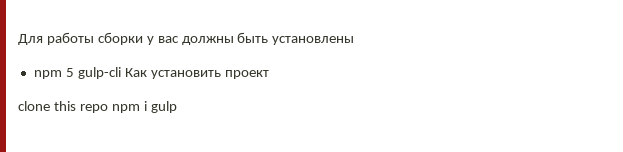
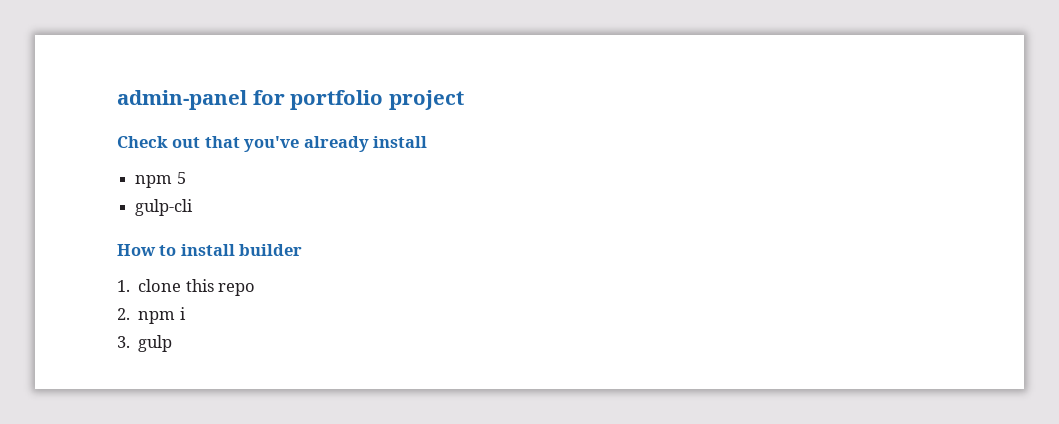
[18,32,355,45] Для работы сборки у вас должны быть установлены -> [117,90,464,110] [117,136,428,152] admin-panel for portfolio project // Check out that you've already install
(74, 72) none -> (186, 178) //
[124,68,269,79] Как установить проект // -> [117,244,303,256] [117,280,130,292] // How to install builder // 1.
(108, 108) none -> [117,308,130,320] // 2.
(147, 106) none -> [117,336,130,348] // 3.

